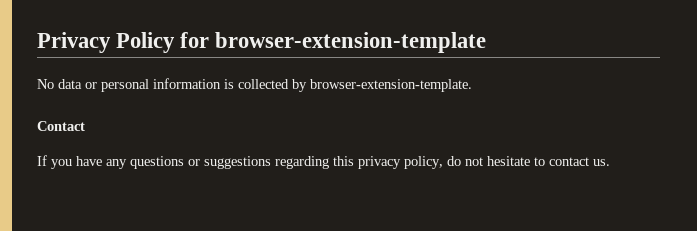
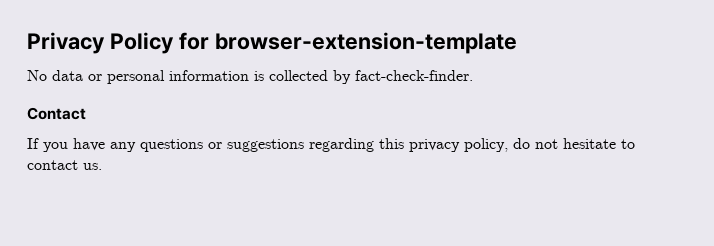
[310,79,472,92] browser-extension-template. -> [355,70,473,81] fact-check-finder.

